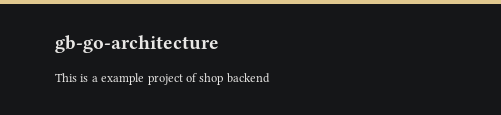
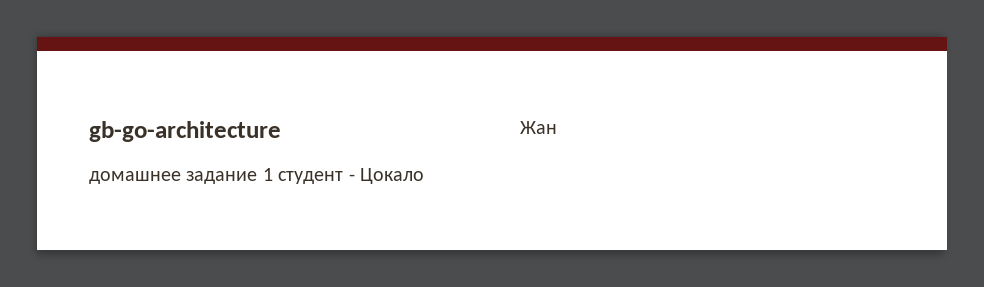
[55,73,270,85] This is a example project of shop backend -> [89,168,424,184] [520,121,557,134] домашнее задание 1 студент - Цокало Жан

